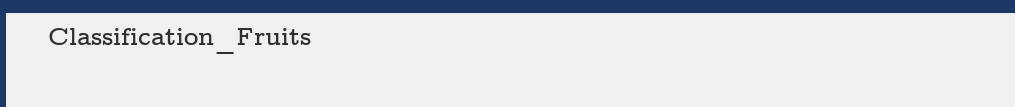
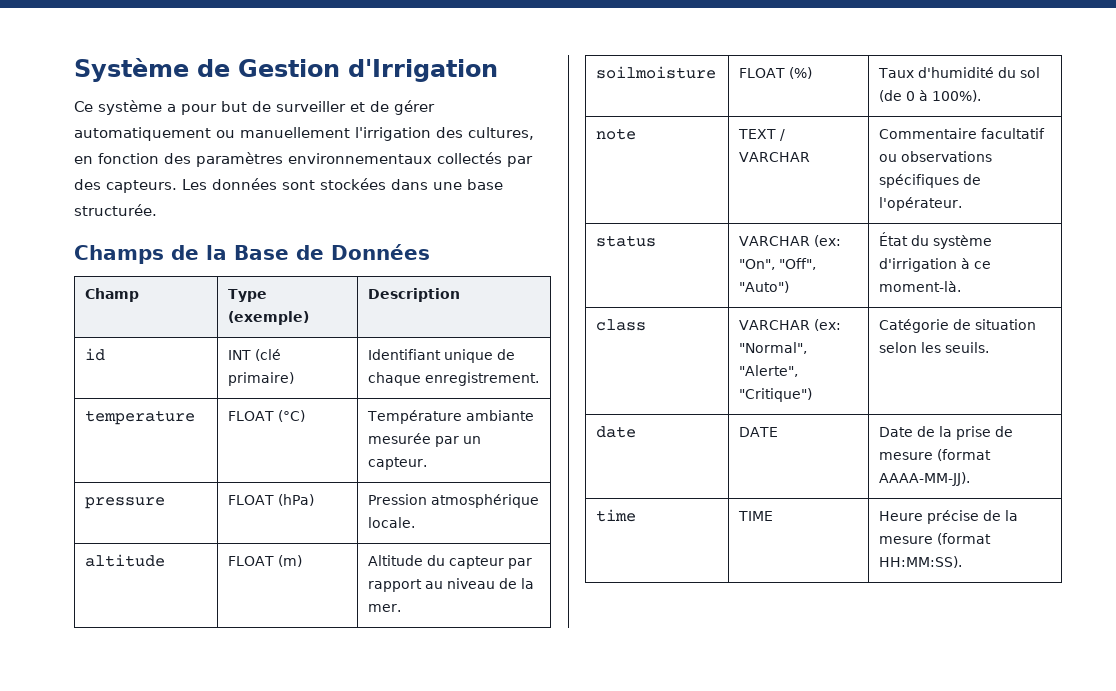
[48,28,311,54] Classification_Fruits -> [74,58,498,82] [74,100,435,115] [74,127,534,141] [74,152,533,167] [74,178,503,193] [74,204,157,216] [74,244,430,264] [85,288,140,302] [228,289,268,302] [228,311,310,325] [368,288,461,302] [85,348,106,361] [228,349,282,361] [228,372,295,386] [368,349,516,363] [368,372,540,386] [85,410,196,425] [228,410,306,422] [367,410,535,424] [368,433,482,447] [368,457,428,470] [85,497,166,509] [228,494,315,506] [368,494,540,508] [368,517,416,528] [85,554,166,567] [228,555,303,567] [368,555,533,569] [368,578,535,592] [368,604,402,612] [596,66,717,79] [739,67,813,79] [878,67,1041,78] [879,90,982,102] [596,128,637,140] [738,129,786,141] [739,152,811,162] [879,128,1046,139] [879,151,993,162] [879,174,982,188] [879,197,963,211] [596,235,657,247] [739,235,842,247] [739,258,817,270] [739,281,790,293] [879,232,993,249] [879,258,992,272] [879,281,962,292] [596,319,647,331] [739,319,842,331] [739,342,808,354] [739,365,799,377] [739,388,813,402] [879,319,1037,333] [879,342,990,353] [596,426,637,438] [739,427,779,437] [879,426,1014,440] [879,449,992,461] [879,472,971,486] [596,509,637,522] [738,511,774,521] [879,510,1019,524] [879,533,992,545] [879,556,963,568] Système de Gestion d'Irrigation // Ce système a pour but de surveiller et de gérer automatiquement ou manuellement l'irrigation des cultures, en fonction des paramètres environnementaux collectés par des capteurs. Les données sont stockées dans une base structurée. // Champs de la Base de Données // Champ | Type (exemple) | Description // id | INT (clé primaire) | Identifiant unique de chaque enregistrement. // temperature | FLOAT (°C) | Température ambiante mesurée par un capteur. // pressure | FLOAT (hPa) | Pression atmosphérique locale. // altitude | FLOAT (m) | Altitude du capteur par rapport au niveau de la mer. // soilmoisture | FLOAT (%) | Taux d'humidité du sol (de 0 à 100%). // note | TEXT / VARCHAR | Commentaire facultatif ou observations spécifiques de l'opérateur. // status | VARCHAR (ex: "On", "Off", "Auto") | État du système d'irrigation à ce moment-là. // class | VARCHAR (ex: "Normal", "Alerte", "Critique") | Catégorie de situation selon les seuils. // date | DATE | Date de la prise de mesure (format AAAA-MM-JJ). // time | TIME | Heure précise de la mesure (format HH:MM:SS).

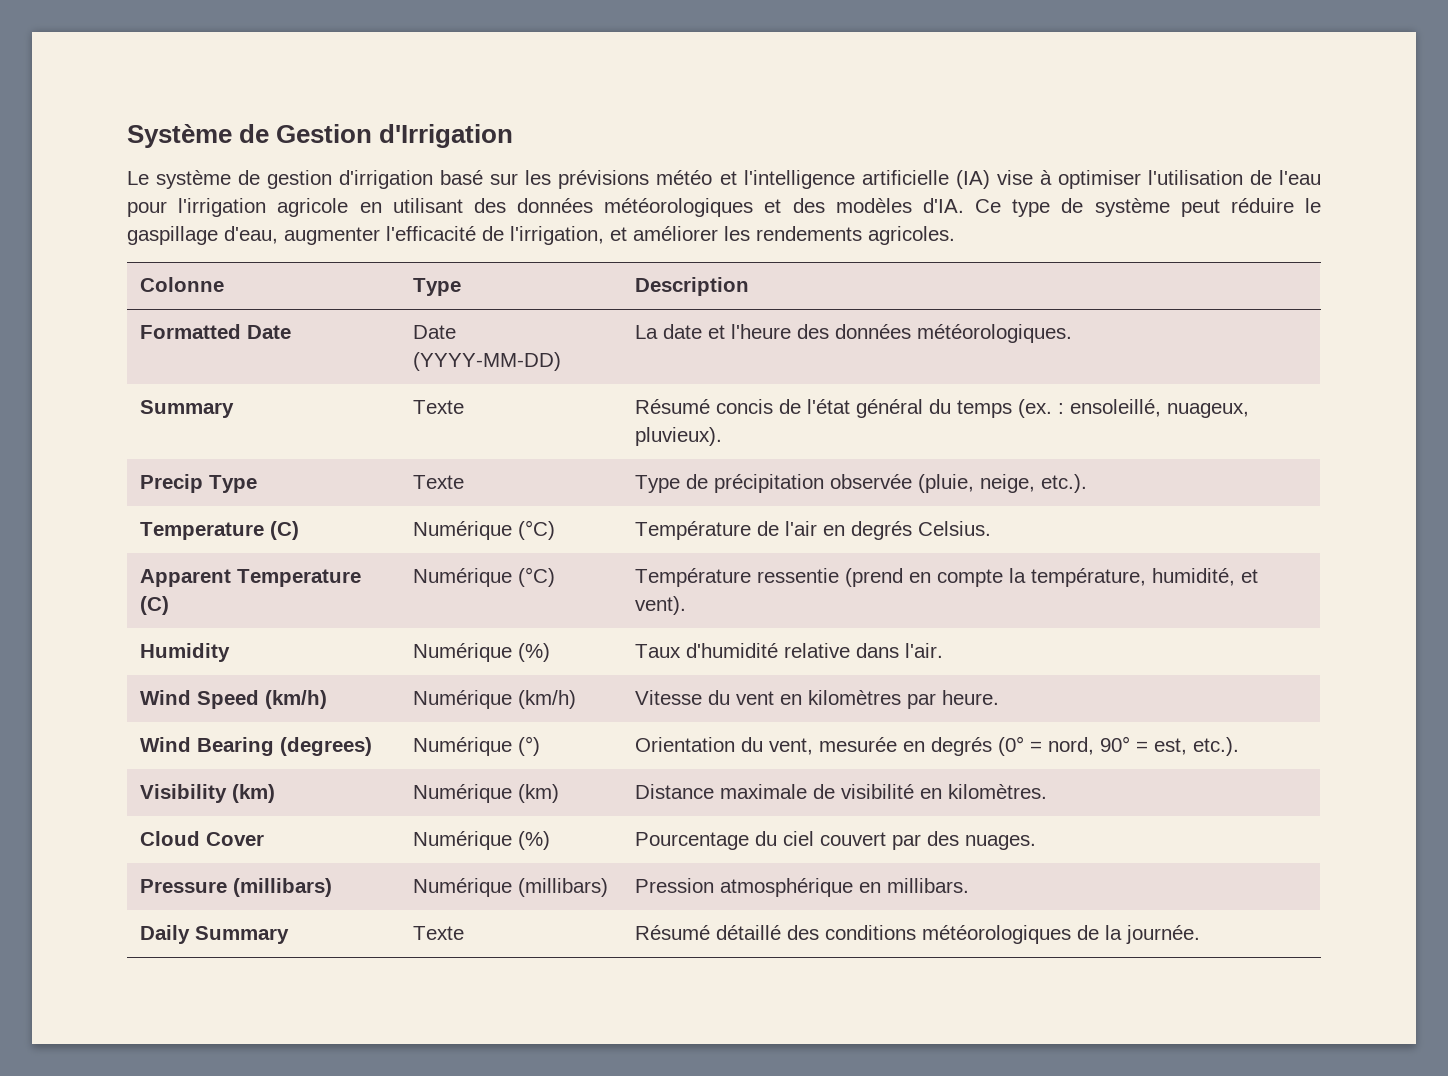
[74,100,435,115] [74,127,534,141] [74,152,533,167] [74,178,503,193] [74,204,157,216] [74,244,430,264] [85,288,140,302] [228,289,268,302] [228,311,310,325] Ce système a pour but de surveiller et de gérer automatiquement ou manuellement l'irrigation des cultures, en fonction des paramètres environnementaux collectés par des capteurs. Les données sont stockées dans une base structurée. // Champs de la Base de Données // Champ | Type (exemple) -> [127,170,1321,189] [127,198,1321,217] [127,226,955,245] [140,277,225,292] [413,278,462,296] Le système de gestion d'irrigation basé sur les prévisions météo et l'intelligence artificielle (IA) vise à optimiser l'utilisation de l'eau pour l'irrigation agricole en utilisant des données météorologiques et des modèles d'IA. Ce type de système peut réduire le gaspillage d'eau, augmenter l'efficacité de l'irrigation, et améliorer les rendements agricoles. // Colonne | Type
[85,348,106,361] [228,349,282,361] [228,372,295,386] [368,349,516,363] [368,372,540,386] [85,410,196,425] [228,410,306,422] [367,410,535,424] [368,433,482,447] [368,457,428,470] [85,497,166,509] [228,494,315,506] [368,494,540,508] [368,517,416,528] [85,554,166,567] [228,555,303,567] [368,555,533,569] [368,578,535,592] [368,604,402,612] [596,66,717,79] [739,67,813,79] [878,67,1041,78] [879,90,982,102] [596,128,637,140] [738,129,786,141] [739,152,811,162] [879,128,1046,139] [879,151,993,162] [879,174,982,188] [879,197,963,211] [596,235,657,247] [739,235,842,247] [739,258,817,270] [739,281,790,293] [879,232,993,249] [879,258,992,272] [879,281,962,292] [596,319,647,331] [739,319,842,331] [739,342,808,354] [739,365,799,377] [739,388,813,402] [879,319,1037,333] [879,342,990,353] [596,426,637,438] [739,427,779,437] [879,426,1014,440] [879,449,992,461] [879,472,971,486] [596,509,637,522] [738,511,774,521] [879,510,1019,524] [879,533,992,545] [879,556,963,568] id | INT (clé primaire) | Identifiant unique de chaque enregistrement. // temperature | FLOAT (°C) | Température ambiante mesurée par un capteur. // pressure | FLOAT (hPa) | Pression atmosphérique locale. // altitude | FLOAT (m) | Altitude du capteur par rapport au niveau de la mer. // soilmoisture | FLOAT (%) | Taux d'humidité du sol (de 0 à 100%). // note | TEXT / VARCHAR | Commentaire facultatif ou observations spécifiques de l'opérateur. // status | VARCHAR (ex: "On", "Off", "Auto") | État du système d'irrigation à ce moment-là. // class | VARCHAR (ex: "Normal", "Alerte", "Critique") | Catégorie de situation selon les seuils. // date | DATE | Date de la prise de mesure (format AAAA-MM-JJ). // time | TIME | Heure précise de la mesure (format HH:MM:SS). -> [140,324,292,339] [413,325,457,339] [413,352,562,371] [635,324,1073,343] [140,400,235,418] [413,400,465,414] [635,399,1250,418] [635,427,723,446] [140,474,258,493] [413,475,465,489] [635,474,1088,493] [140,521,300,540] [413,520,556,540] [635,521,992,540] [140,569,362,587] [140,596,170,615] [413,567,556,587] [635,568,1259,587] [635,596,687,615] [140,643,231,662] [413,643,551,662] [635,643,944,658] [140,690,328,709] [413,690,577,709] [635,690,1000,709] [140,737,373,756] [413,736,541,756] [635,736,1240,756] [140,784,276,803] [413,784,560,803] [635,784,1048,799] [140,831,265,846] [413,831,551,850] [635,831,1037,850] [140,878,333,897] [413,878,609,897] [635,878,970,897] [140,925,290,944] [413,926,465,940] [635,925,1201,944] Formatted Date | Date (YYYY-MM-DD) | La date et l'heure des données météorologiques. // Summary | Texte | Résumé concis de l'état général du temps (ex. : ensoleillé, nuageux, pluvieux). // Precip Type | Texte | Type de précipitation observée (pluie, neige, etc.). // Temperature (C) | Numérique (°C) | Température de l'air en degrés Celsius. // Apparent Temperature (C) | Numérique (°C) | Température ressentie (prend en compte la température, humidité, et vent). // Humidity | Numérique (%) | Taux d'humidité relative dans l'air. // Wind Speed (km/h) | Numérique (km/h) | Vitesse du vent en kilomètres par heure. // Wind Bearing (degrees) | Numérique (°) | Orientation du vent, mesurée en degrés (0° = nord, 90° = est, etc.). // Visibility (km) | Numérique (km) | Distance maximale de visibilité en kilomètres. // Cloud Cover | Numérique (%) | Pourcentage du ciel couvert par des nuages. // Pressure (millibars) | Numérique (millibars) | Pression atmosphérique en millibars. // Daily Summary | Texte | Résumé détaillé des conditions météorologiques de la journée.

